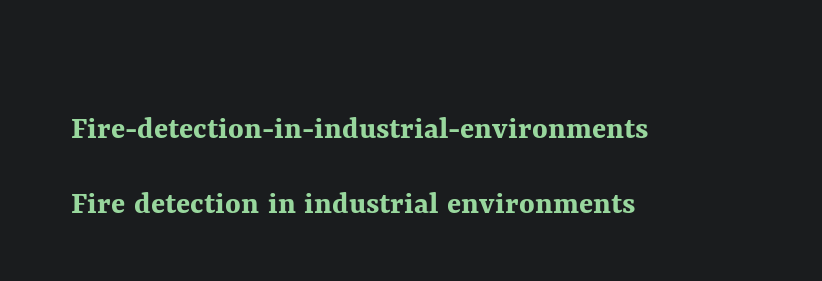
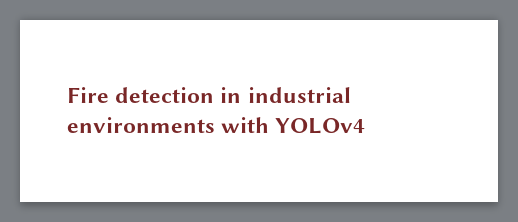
[71,117,648,138] Fire-detection-in-industrial-environments // -> (67, 95) none
(636, 203) none -> [221,117,366,134] with YOLOv4

